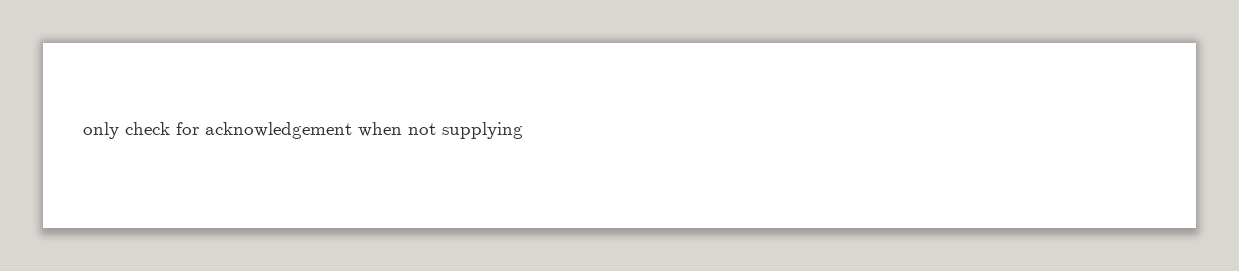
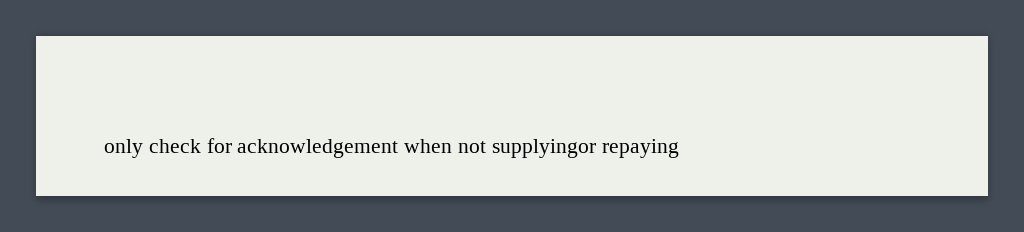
[442,122,523,139] supplying -> [491,139,679,158] supplyingor repaying

